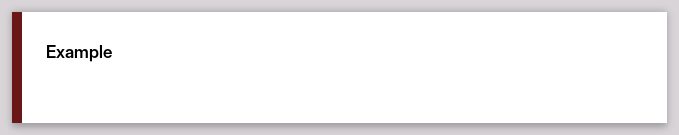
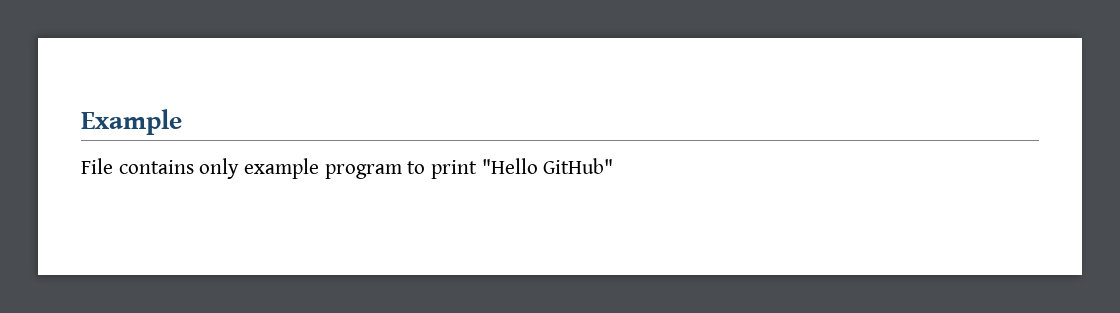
(112, 53) none -> [81,158,614,179] // File contains only example program to print "Hello GitHub"

